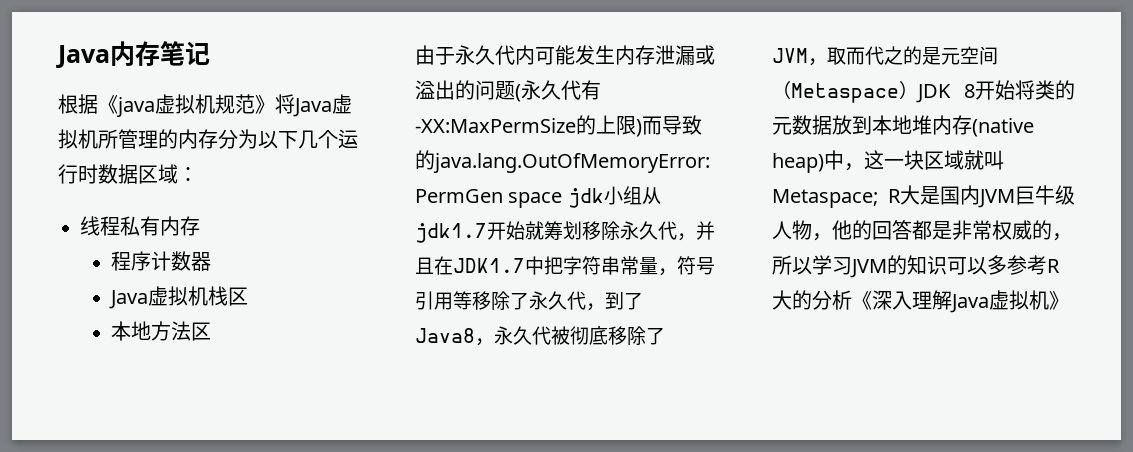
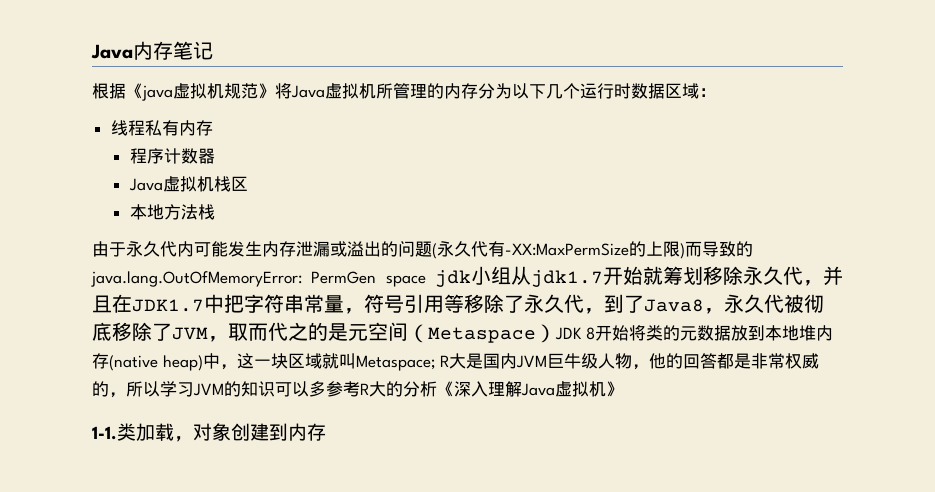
[191,322,212,341] 区 -> [197,204,215,220] 栈
(1069, 300) none -> [92,423,326,442] // 1-1.类加载，对象创建到内存

